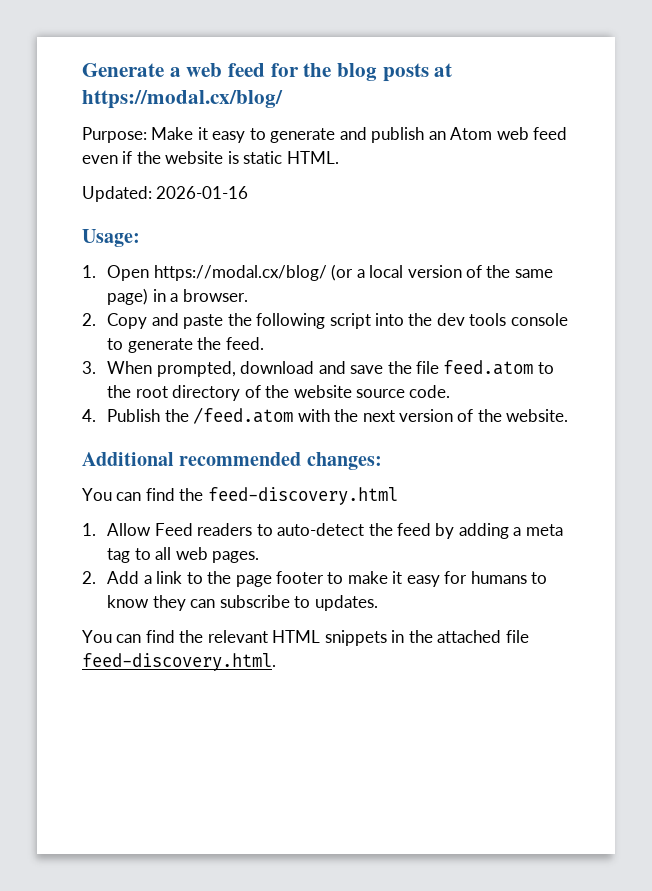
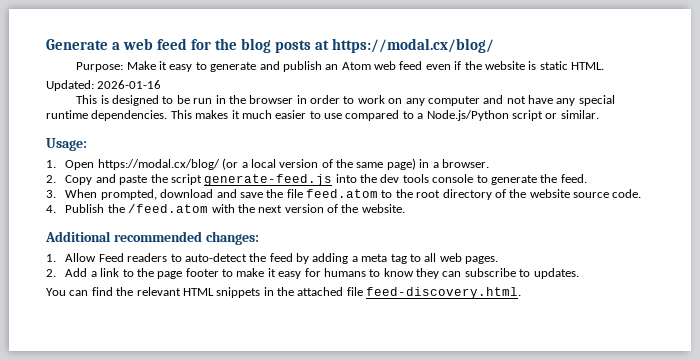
(249, 192) none -> [76,95,615,106] [46,110,599,121] // This is designed to be run in the browser in order to work on any computer and not have any special runtime dependencies. This makes it much easier to use compared to a Node.js/Python script or similar.
[256,313,371,329] following script -> [170,174,333,186] script generate-feed.js
[82,487,398,505] // You can find the feed-discovery.html -> (259, 238) none

